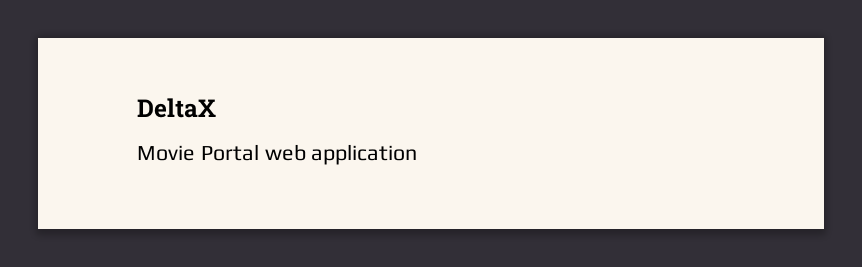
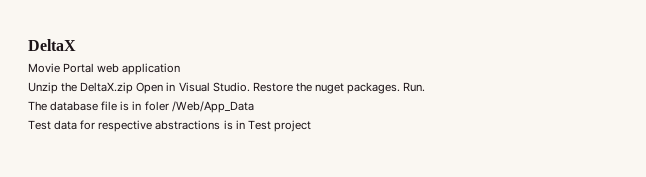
(418, 154) none -> [28,82,426,94] [28,101,254,113] [28,120,311,132] // Unzip the DeltaX.zip Open in Visual Studio. Restore the nuget packages. Run. // The database file is in foler /Web/App_Data // Test data for respective abstractions is in Test project

